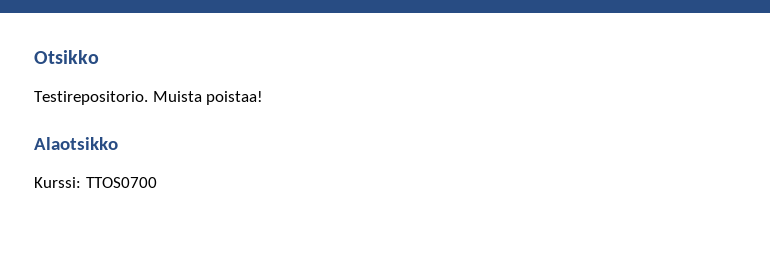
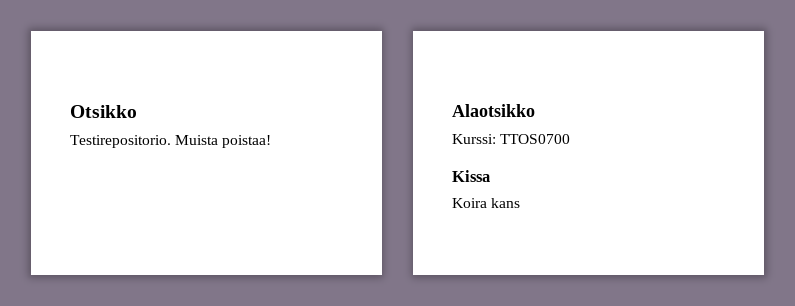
(157, 182) none -> [452,170,490,182] [452,198,521,208] // Kissa // Koira kans

